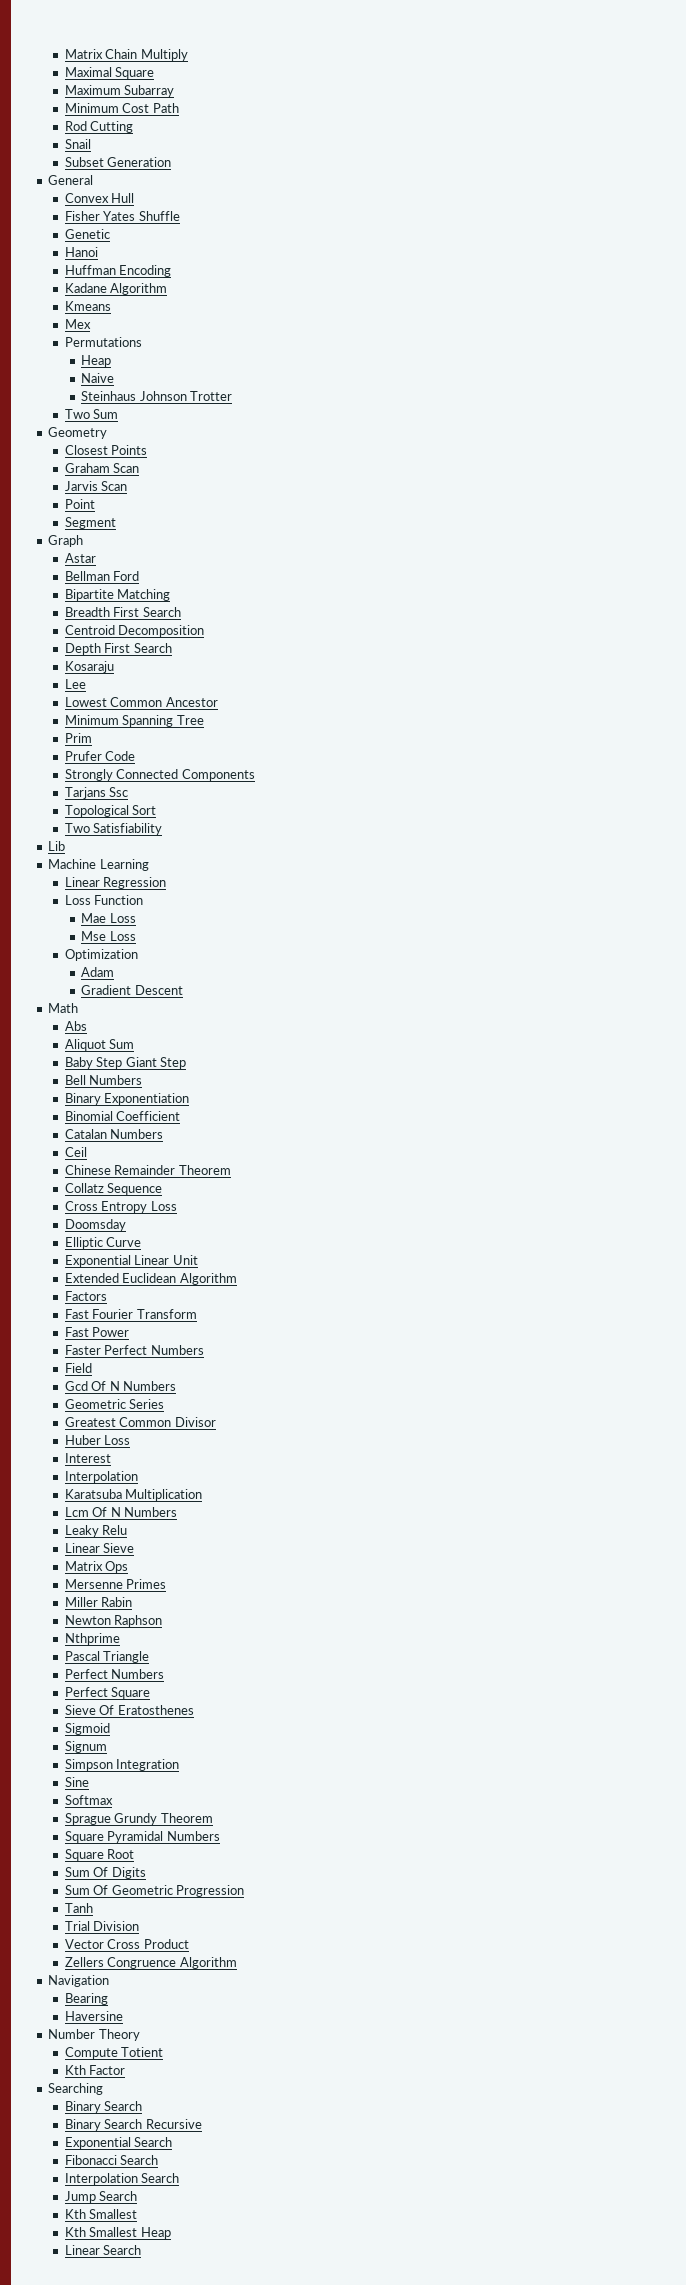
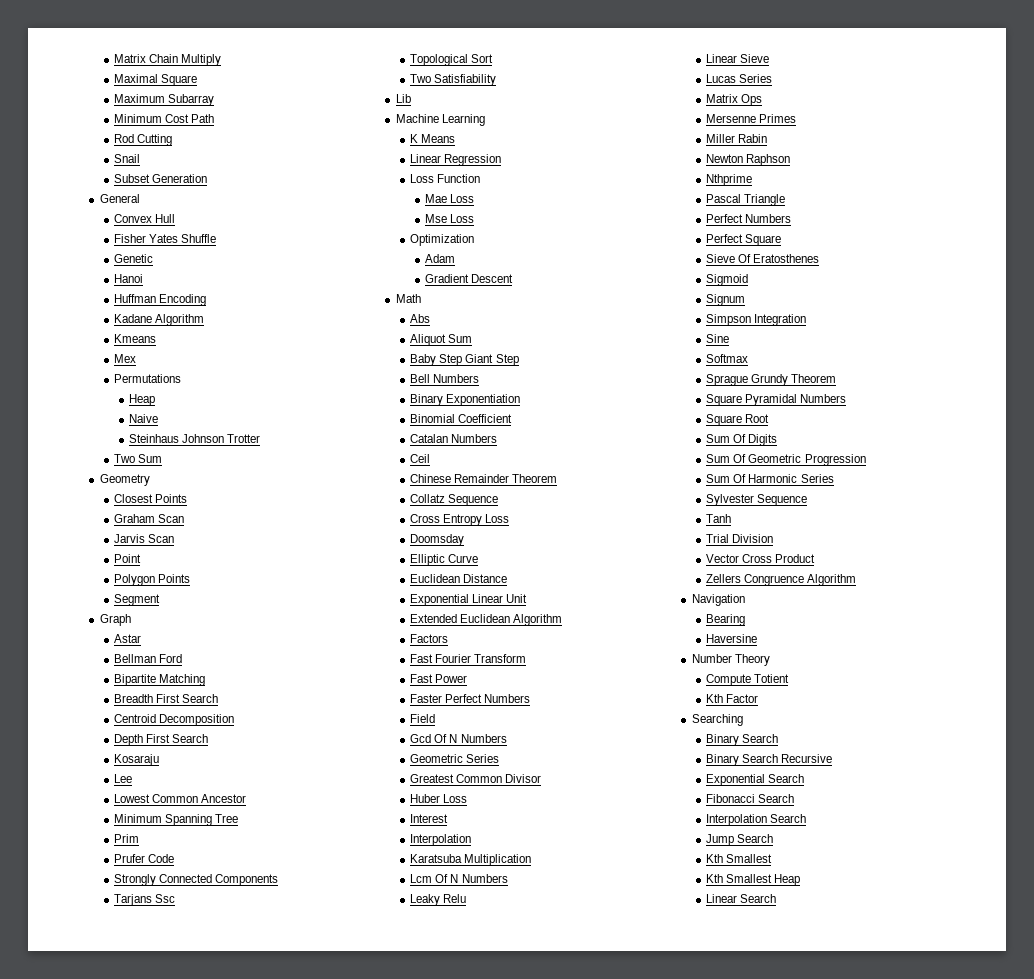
(95, 504) none -> [114,574,191,586] // Polygon Points
(149, 865) none -> [410,134,456,143] // K Means
(142, 1242) none -> [410,574,508,583] // Euclidean Distance
(135, 1548) none -> [706,74,773,83] // Lucas Series
(245, 1891) none -> [706,474,834,483] [706,494,808,506] // Sum Of Harmonic Series // Sylvester Sequence

